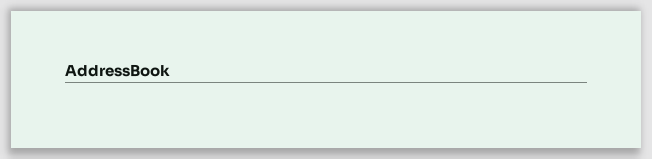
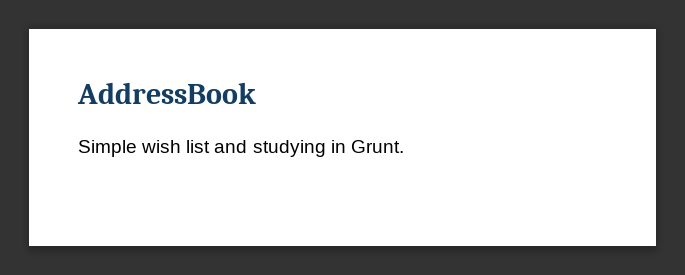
(170, 70) none -> [78,140,404,157] // Simple wish list and studying in Grunt.

